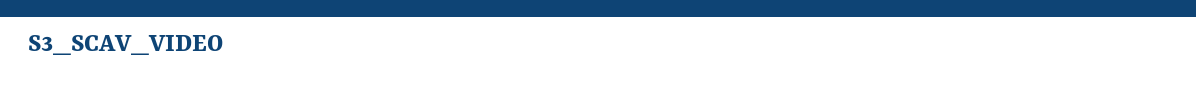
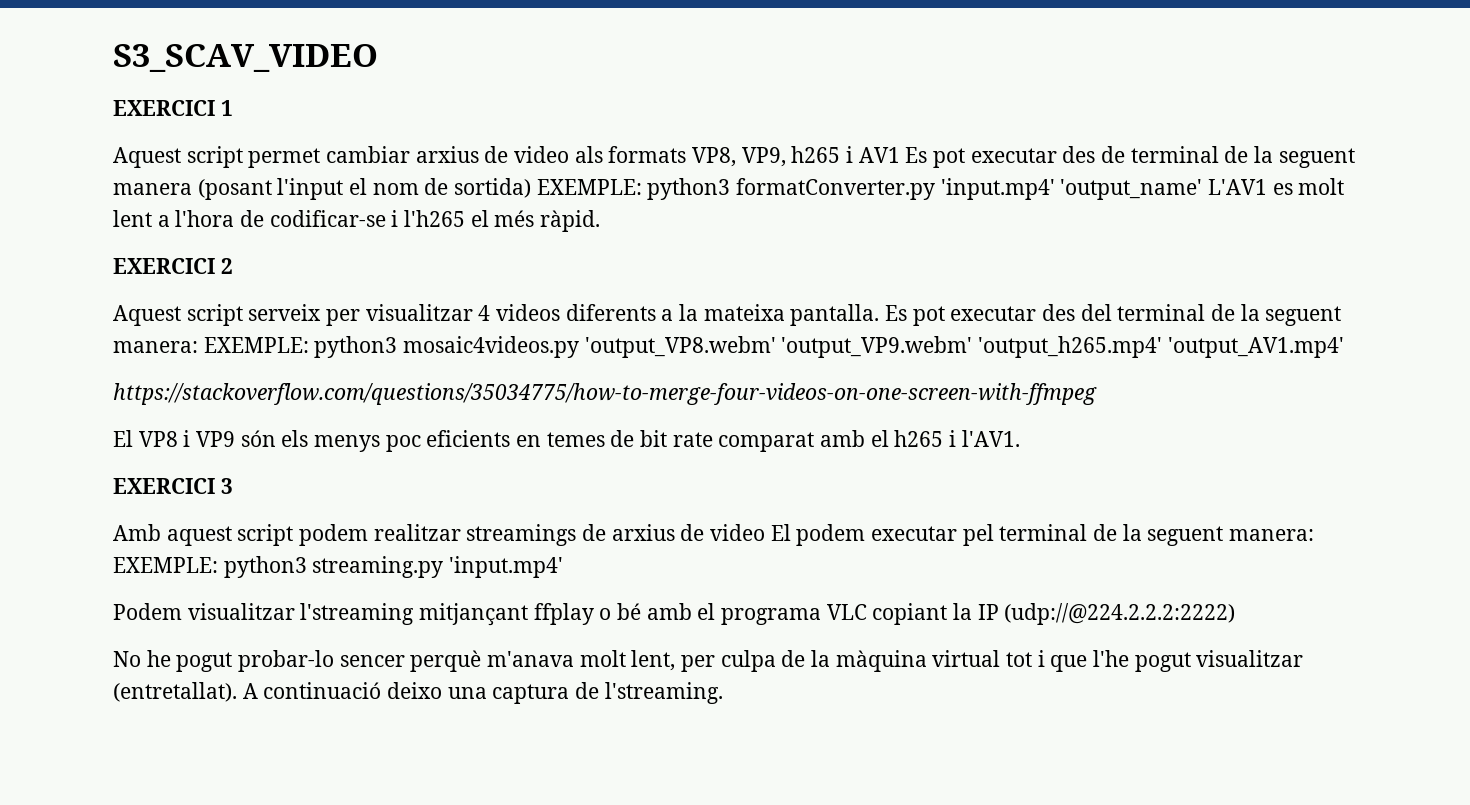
(223, 45) none -> [113,100,233,116] [113,146,1355,168] [113,178,1345,200] [113,210,601,232] [113,258,233,274] [113,304,1342,326] [113,336,1344,358] [113,383,1097,405] [113,430,1020,452] [113,478,233,494] [113,524,1315,546] [113,556,564,578] [113,603,1236,626] [113,650,1304,672] [113,682,723,704] // EXERCICI 1 // Aquest script permet cambiar arxius de video als formats VP8, VP9, h265 i AV1 Es pot executar des de terminal de la seguent manera (posant l'input el nom de sortida) EXEMPLE: python3 formatConverter.py 'input.mp4' 'output_name' L'AV1 es molt lent a l'hora de codificar-se i l'h265 el més ràpid. // EXERCICI 2 // Aquest script serveix per visualitzar 4 videos diferents a la mateixa pantalla. Es pot executar des del terminal de la seguent manera: EXEMPLE: python3 mosaic4videos.py 'output_VP8.webm' 'output_VP9.webm' 'output_h265.mp4' 'output_AV1.mp4' // https://stackoverflow.com/questions/35034775/how-to-merge-four-videos-on-one-screen-with-ffmpeg // El VP8 i VP9 són els menys poc eficients en temes de bit rate comparat amb el h265 i l'AV1. // EXERCICI 3 // Amb aquest script podem realitzar streamings de arxius de video El podem executar pel terminal de la seguent manera: EXEMPLE: python3 streaming.py 'input.mp4' // Podem visualitzar l'streaming mitjançant ffplay o bé amb el programa VLC copiant la IP (udp://@224.2.2.2:2222) // No he pogut probar-lo sencer perquè m'anava molt lent, per culpa de la màquina virtual tot i que l'he pogut visualitzar (entretallat). A continuació deixo una captura de l'streaming.

